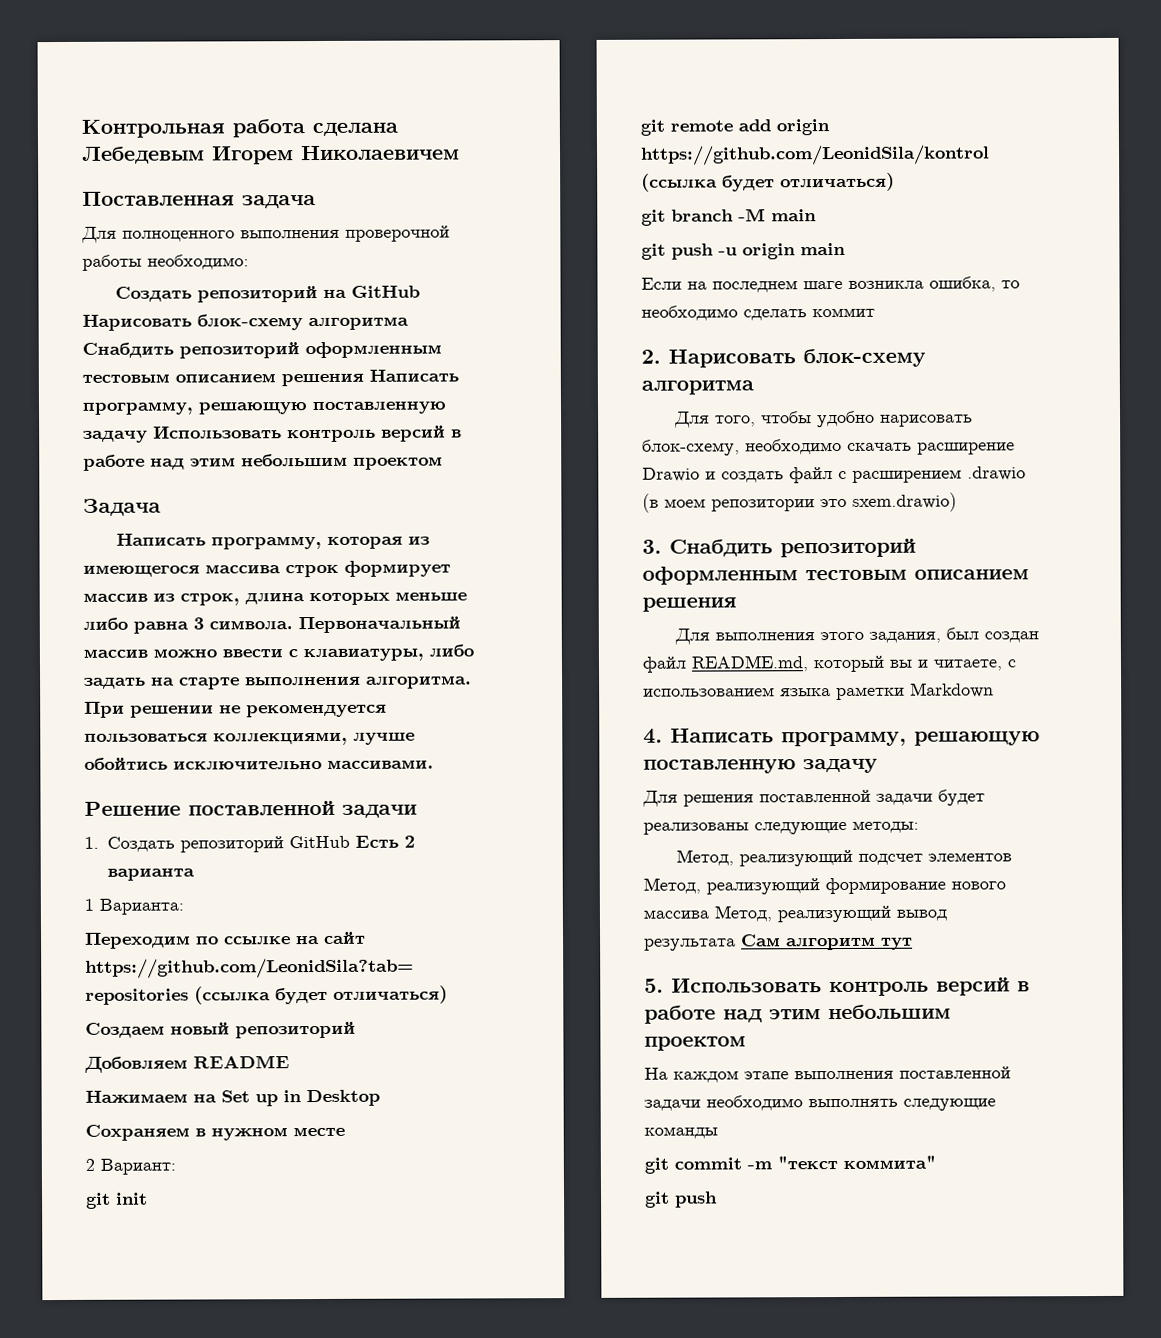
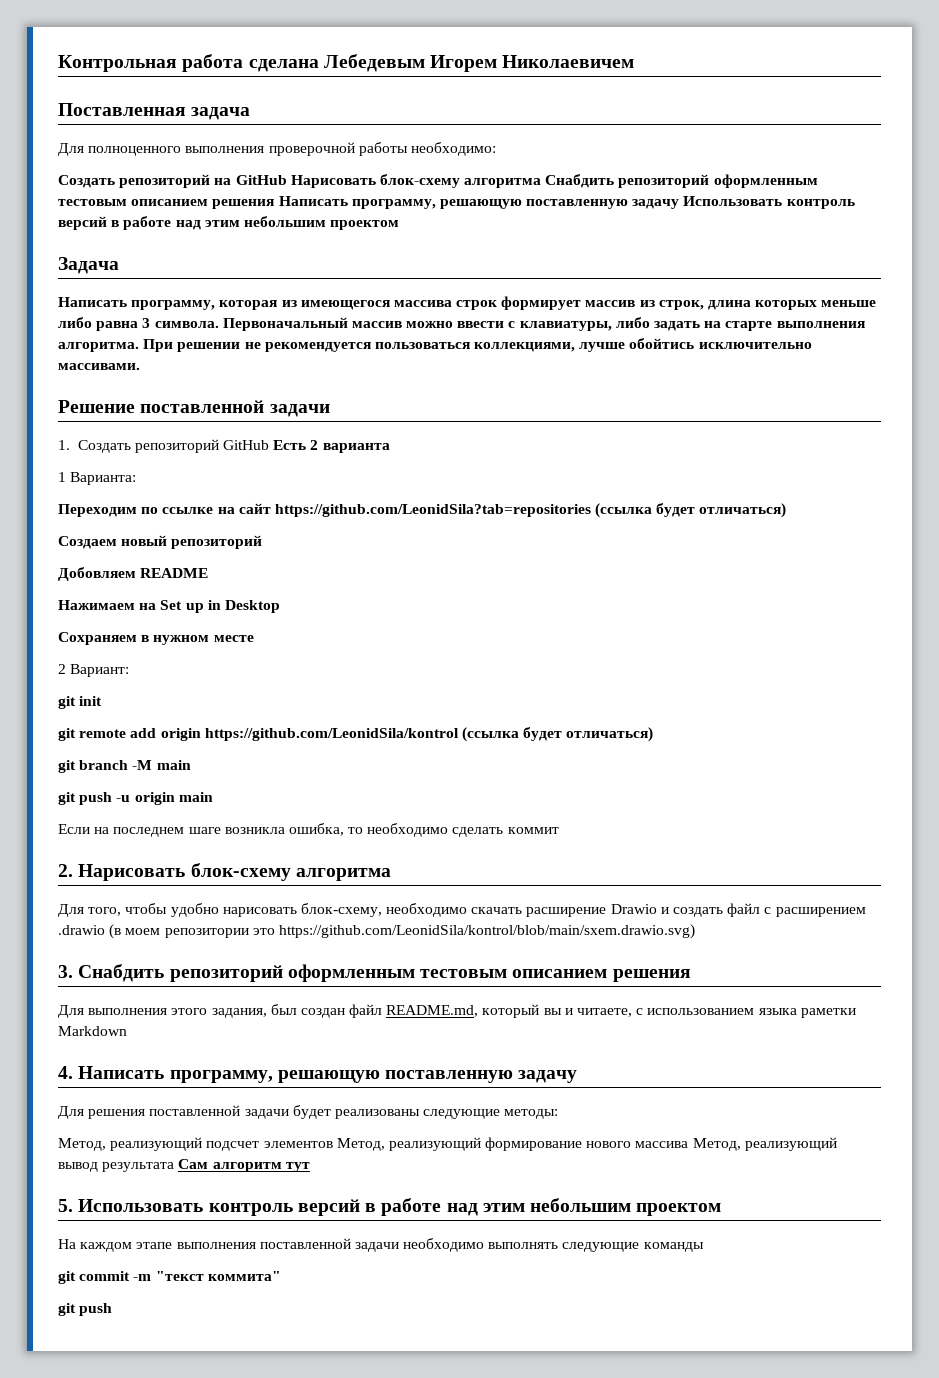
[852,492,957,512] sxem.drawio) -> [278,924,695,939] https://github.com/LeonidSila/kontrol/blob/main/sxem.drawio.svg)

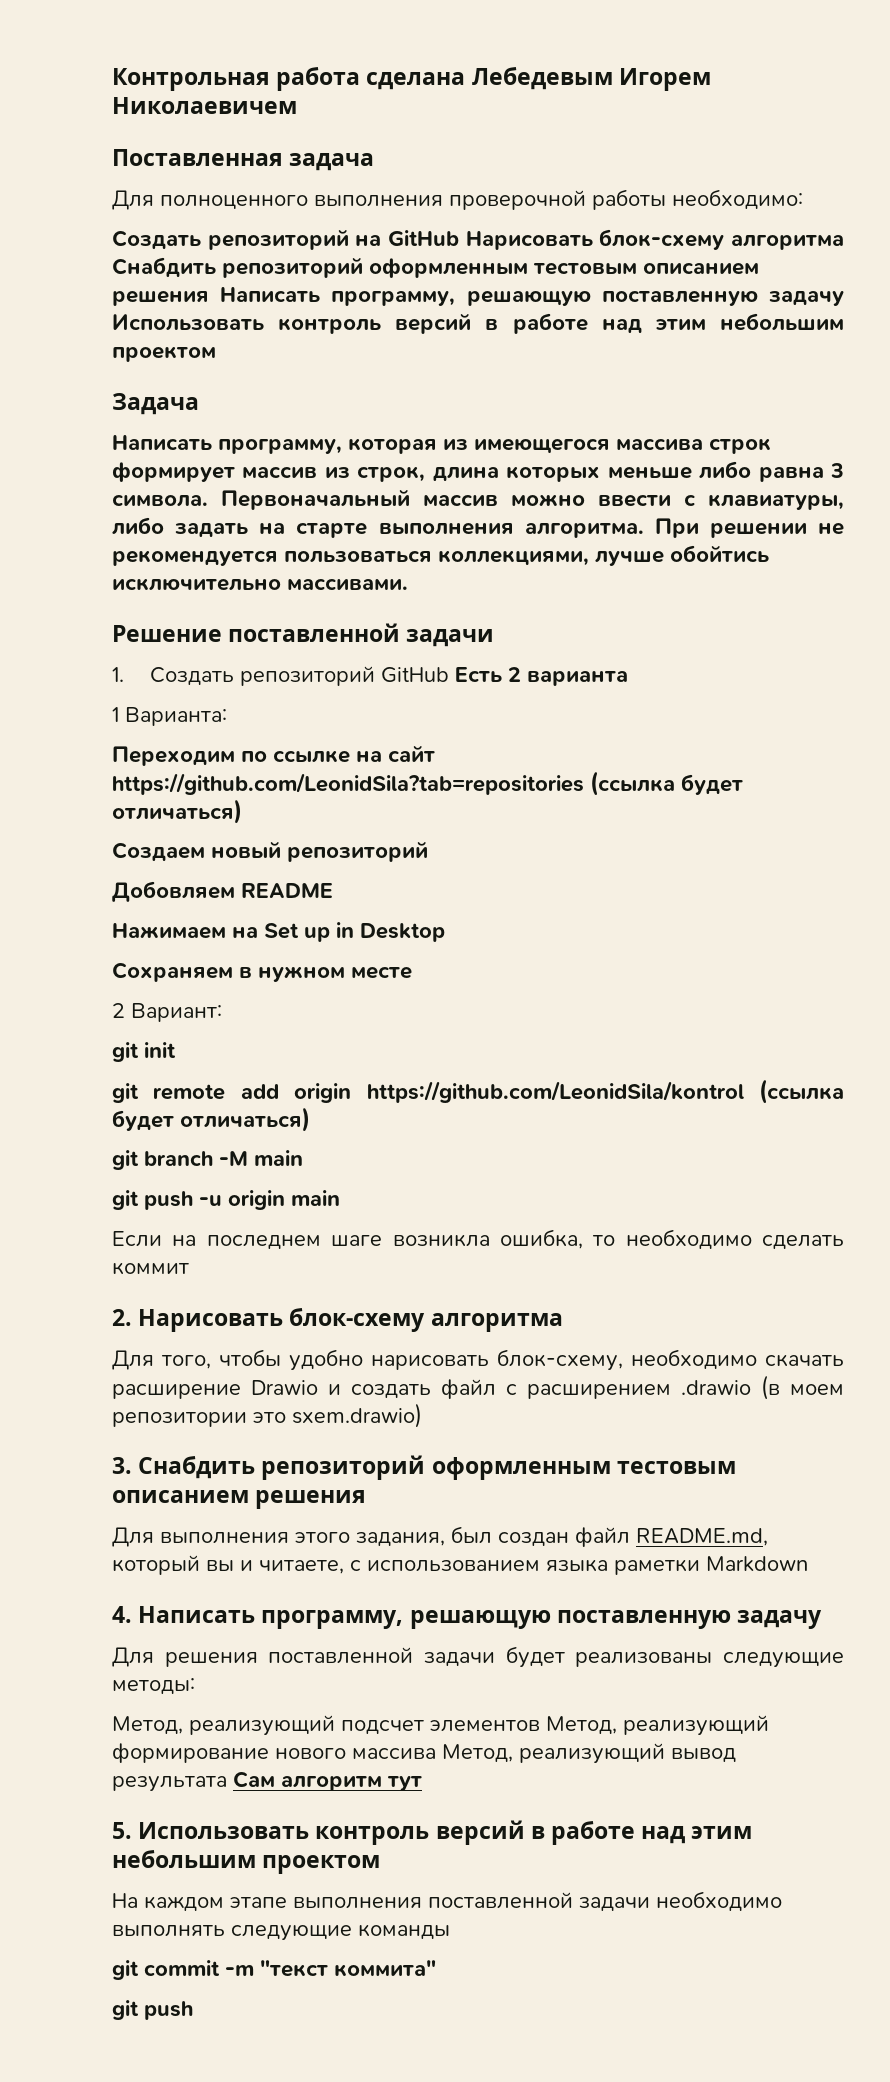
[278,924,695,939] https://github.com/LeonidSila/kontrol/blob/main/sxem.drawio.svg) -> [292,1403,422,1428] sxem.drawio)

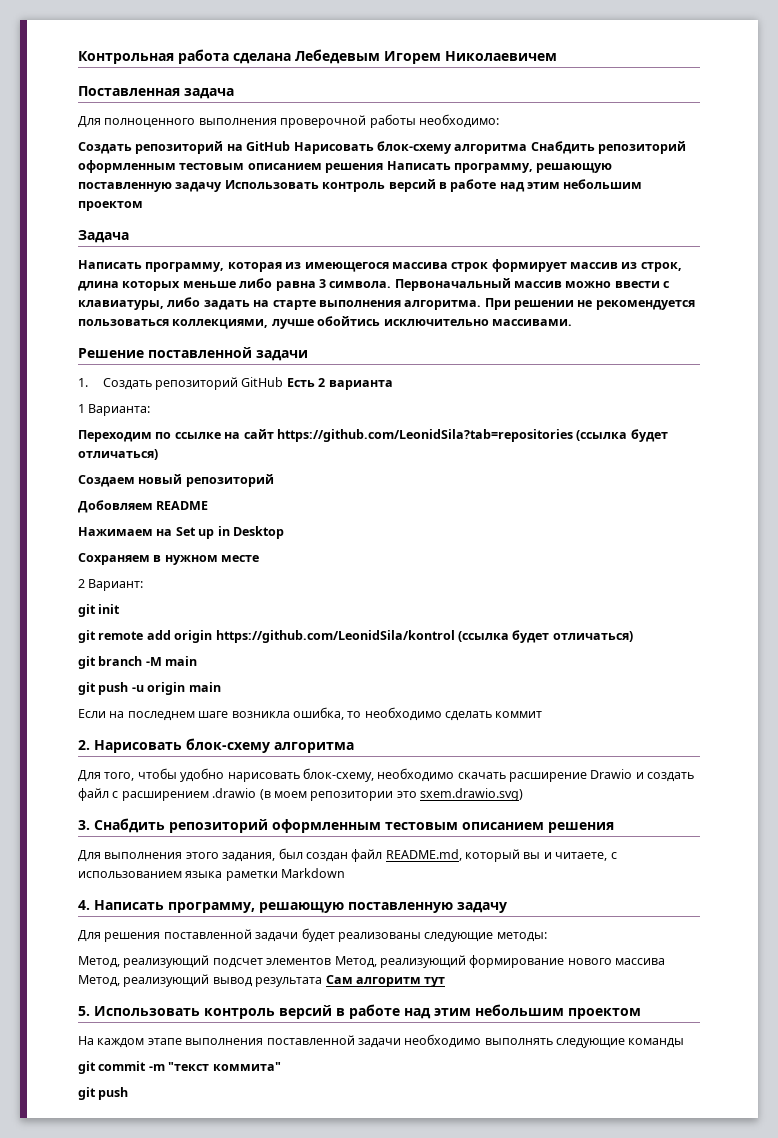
[292,1403,422,1428] sxem.drawio) -> [420,788,523,801] sxem.drawio.svg)

